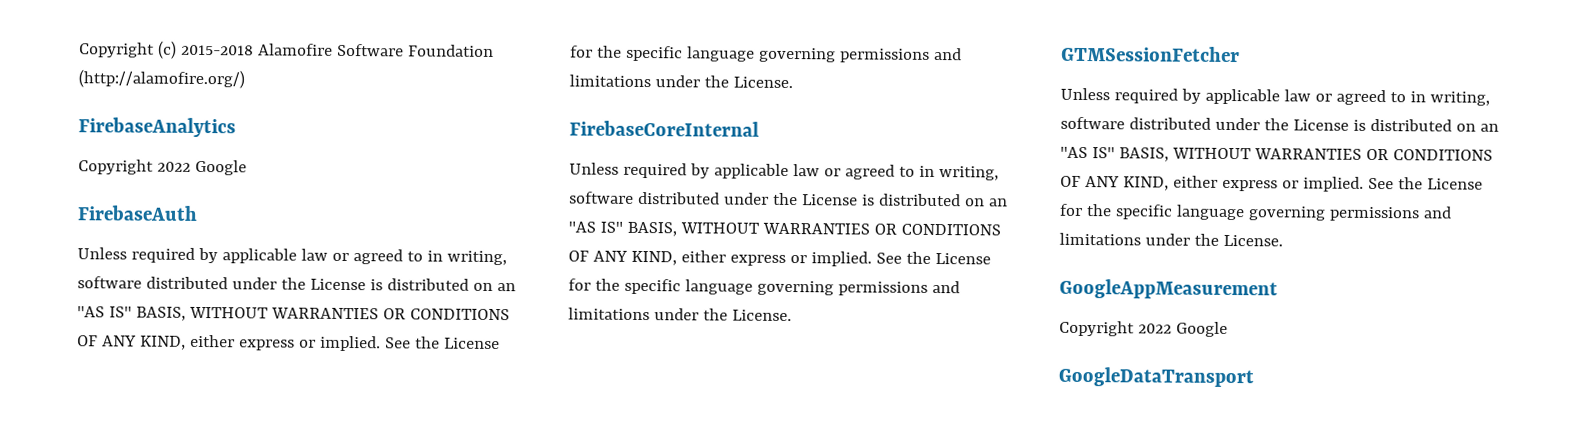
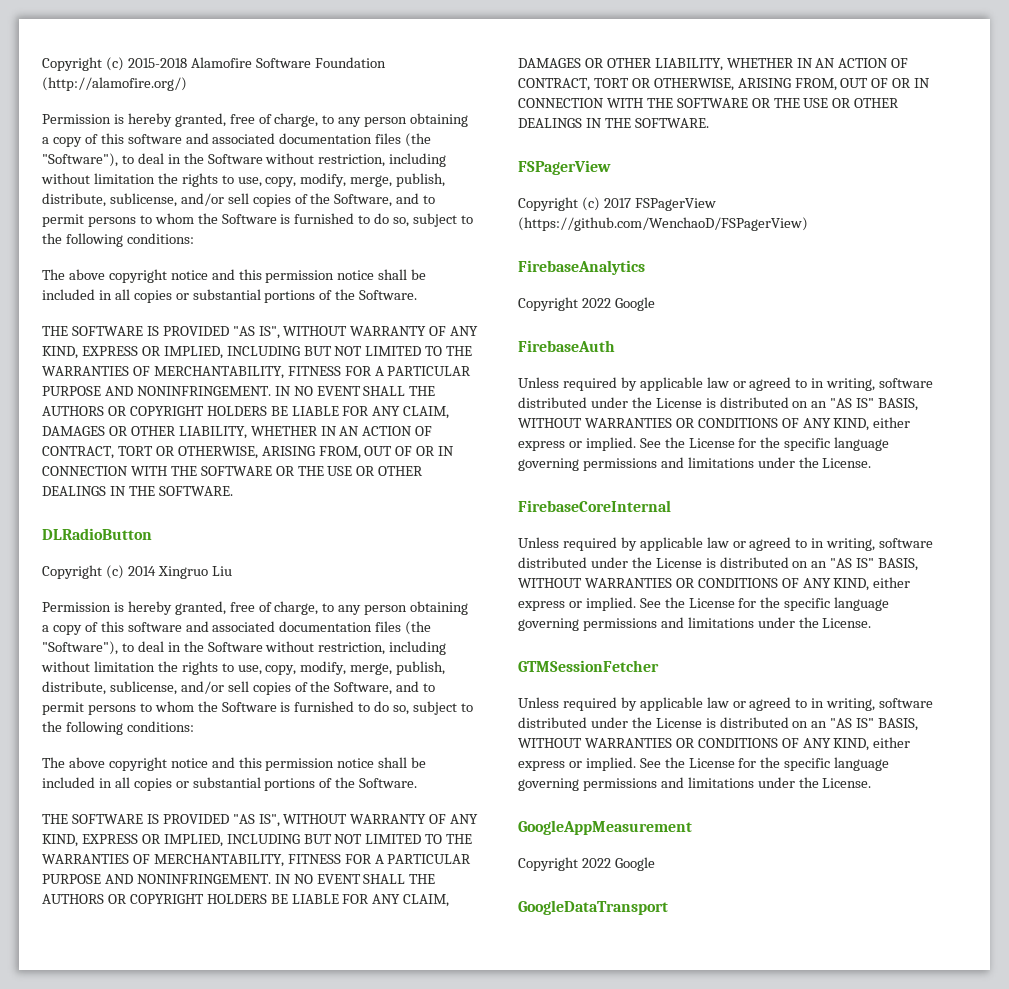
(245, 79) none -> [42,113,469,127] [42,133,432,147] [42,153,447,167] [41,173,446,187] [42,193,436,207] [42,213,473,227] [42,233,194,247] [42,269,427,283] [42,289,418,303] [42,326,479,339] [42,346,473,359] [42,366,472,379] [42,386,436,396] [42,406,450,419] [42,426,433,439] [42,446,455,459] [42,466,424,476] [42,486,233,496] [42,528,152,540] [42,565,232,579] [42,601,469,615] [42,621,432,635] [42,641,447,655] [41,661,446,675] [42,681,436,695] [42,701,473,715] [42,721,194,735] [42,757,427,771] [42,777,418,791] [42,814,479,827] [42,834,473,847] [42,854,472,867] [42,874,436,884] [42,894,450,907] [518,58,909,71] [518,78,931,91] [518,98,900,108] [518,118,709,128] [518,160,611,175] [518,197,716,211] [518,217,808,231] // Permission is hereby granted, free of charge, to any person obtaining a copy of this software and associated documentation files (the "Software"), to deal in the Software without restriction, including without limitation the rights to use, copy, modify, merge, publish, distribute, sublicense, and/or sell copies of the Software, and to permit persons to whom the Software is furnished to do so, subject to the following conditions: // The above copyright notice and this permission notice shall be included in all copies or substantial portions of the Software. // THE SOFTWARE IS PROVIDED "AS IS", WITHOUT WARRANTY OF ANY KIND, EXPRESS OR IMPLIED, INCLUDING BUT NOT LIMITED TO THE WARRANTIES OF MERCHANTABILITY, FITNESS FOR A PARTICULAR PURPOSE AND NONINFRINGEMENT. IN NO EVENT SHALL THE AUTHORS OR COPYRIGHT HOLDERS BE LIABLE FOR ANY CLAIM, DAMAGES OR OTHER LIABILITY, WHETHER IN AN ACTION OF CONTRACT, TORT OR OTHERWISE, ARISING FROM, OUT OF OR IN CONNECTION WITH THE SOFTWARE OR THE USE OR OTHER DEALINGS IN THE SOFTWARE. // DLRadioButton // Copyright (c) 2014 Xingruo Liu // Permission is hereby granted, free of charge, to any person obtaining a copy of this software and associated documentation files (the "Software"), to deal in the Software without restriction, including without limitation the rights to use, copy, modify, merge, publish, distribute, sublicense, and/or sell copies of the Software, and to permit persons to whom the Software is furnished to do so, subject to the following conditions: // The above copyright notice and this permission notice shall be included in all copies or substantial portions of the Software. // THE SOFTWARE IS PROVIDED "AS IS", WITHOUT WARRANTY OF ANY KIND, EXPRESS OR IMPLIED, INCLUDING BUT NOT LIMITED TO THE WARRANTIES OF MERCHANTABILITY, FITNESS FOR A PARTICULAR PURPOSE AND NONINFRINGEMENT. IN NO EVENT SHALL THE AUTHORS OR COPYRIGHT HOLDERS BE LIABLE FOR ANY CLAIM, DAMAGES OR OTHER LIABILITY, WHETHER IN AN ACTION OF CONTRACT, TORT OR OTHERWISE, ARISING FROM, OUT OF OR IN CONNECTION WITH THE SOFTWARE OR THE USE OR OTHER DEALINGS IN THE SOFTWARE. // FSPagerView // Copyright (c) 2017 FSPagerView (https://github.com/WenchaoD/FSPagerView)

